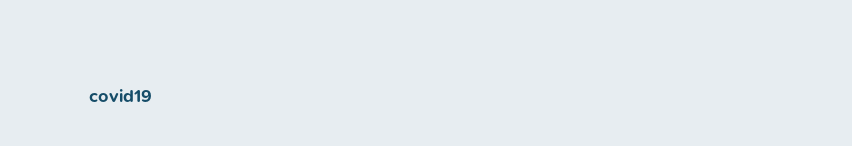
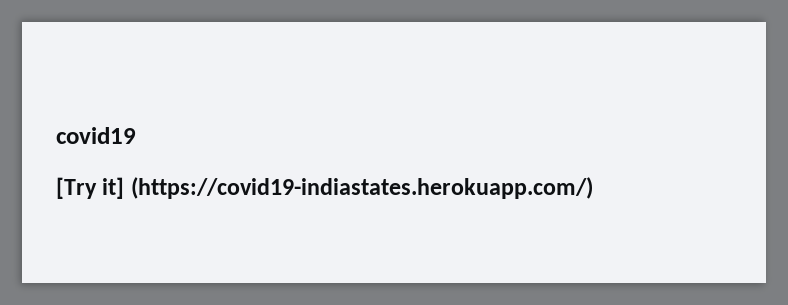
(152, 95) none -> [56,177,593,199] // [Try it] (https://covid19-indiastates.herokuapp.com/)

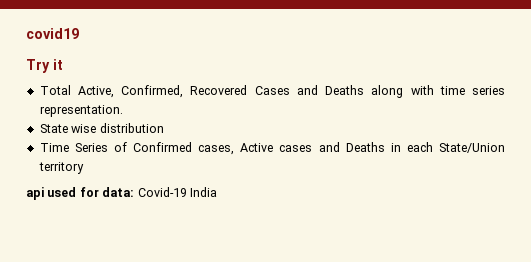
[56,177,593,199] [Try it] (https://covid19-indiastates.herokuapp.com/) -> [26,59,63,73] [39,85,506,98] [39,105,123,117] [39,123,164,133] [39,142,506,155] [38,162,84,174] [26,187,217,200] Try it // Total Active, Confirmed, Recovered Cases and Deaths along with time series representation. // State wise distribution // Time Series of Confirmed cases, Active cases and Deaths in each State/Union territory // api used for data: Covid-19 India

